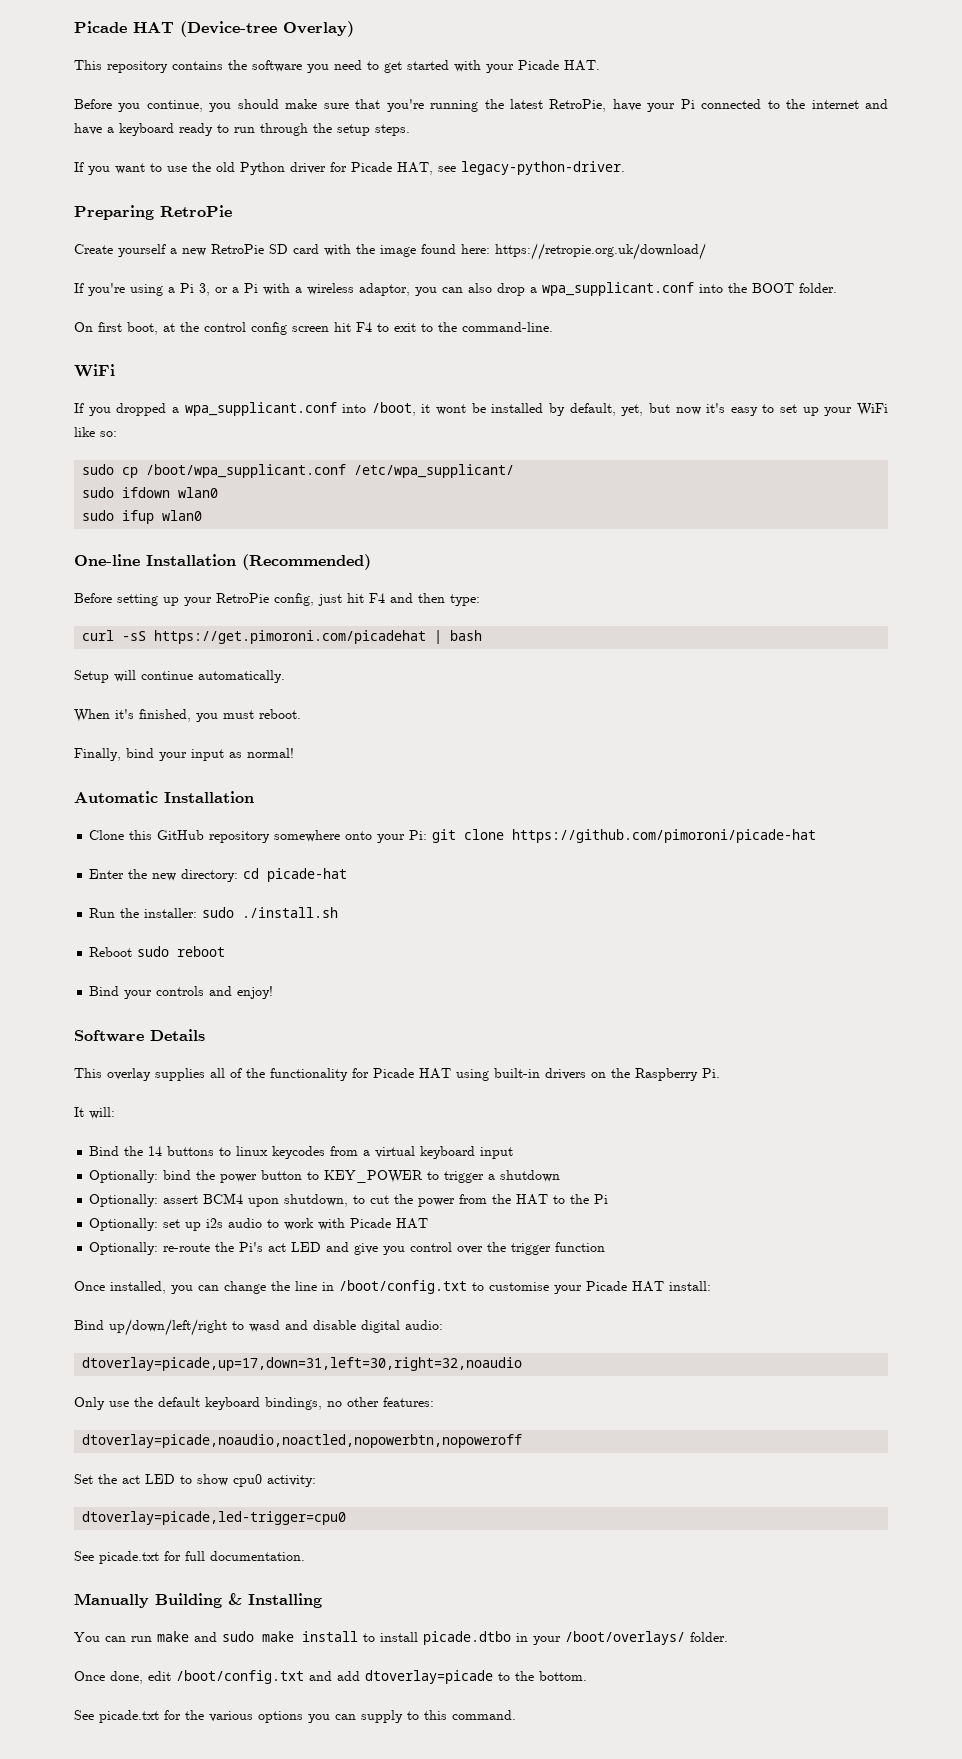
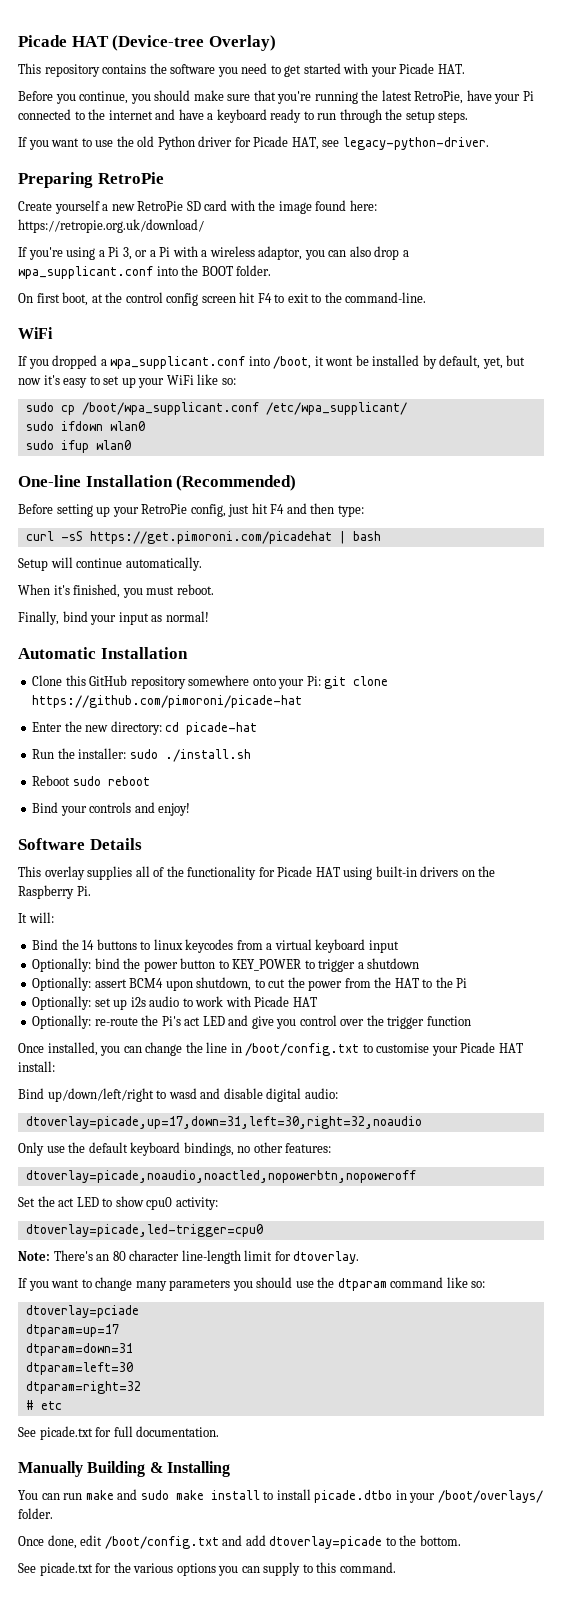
(347, 1518) none -> [18,1250,360,1264] [18,1277,486,1291] [25,1305,139,1318] [25,1324,119,1337] [25,1343,133,1356] [25,1362,133,1375] [25,1381,141,1394] [25,1400,62,1410] // Note: There's an 80 character line-length limit for dtoverlay. // If you want to change many parameters you should use the dtparam command like so: // dtoverlay=pciade // dtparam=up=17 // dtparam=down=31 // dtparam=left=30 // dtparam=right=32 // # etc

